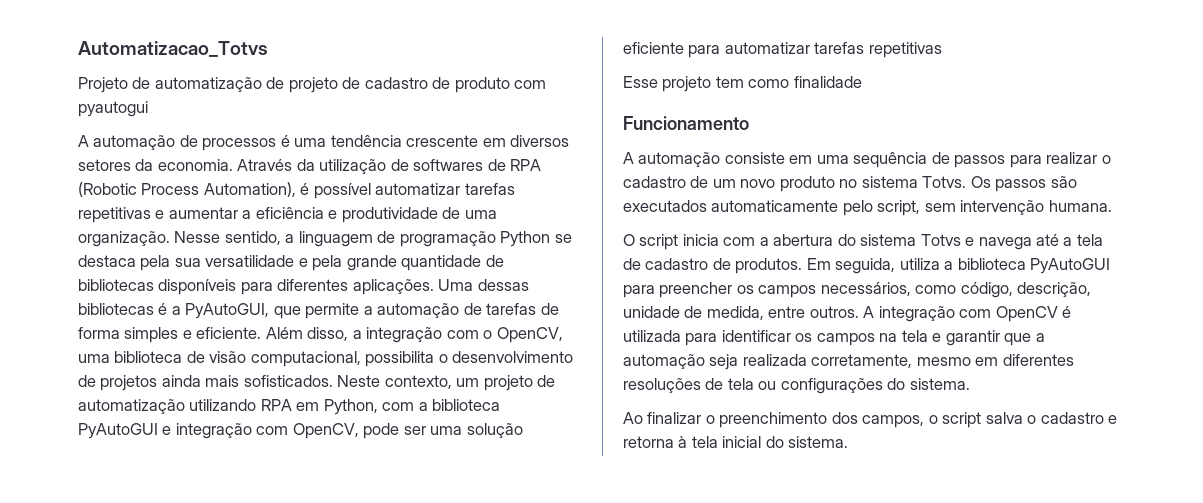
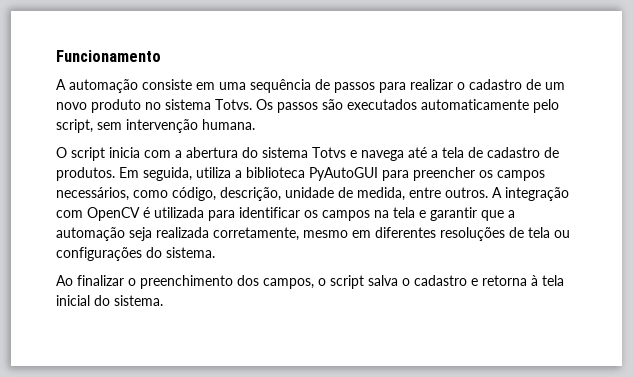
[78,41,268,57] [78,77,547,93] [78,101,148,117] [78,135,570,151] [78,159,542,174] [78,182,515,199] [78,207,497,223] [78,231,572,247] [78,255,504,271] [78,279,529,295] [78,303,559,319] [78,327,563,343] [78,351,574,367] [78,375,556,391] [78,399,501,415] [78,423,523,439] [623,42,942,58] [623,76,862,92] Automatizacao_Totvs // Projeto de automatização de projeto de cadastro de produto com pyautogui // A automação de processos é uma tendência crescente em diversos setores da economia. Através da utilização de softwares de RPA (Robotic Process Automation), é possível automatizar tarefas repetitivas e aumentar a eficiência e produtividade de uma organização. Nesse sentido, a linguagem de programação Python se destaca pela sua versatilidade e pela grande quantidade de bibliotecas disponíveis para diferentes aplicações. Uma dessas bibliotecas é a PyAutoGUI, que permite a automação de tarefas de forma simples e eficiente. Além disso, a integração com o OpenCV, uma biblioteca de visão computacional, possibilita o desenvolvimento de projetos ainda mais sofisticados. Neste contexto, um projeto de automatização utilizando RPA em Python, com a biblioteca PyAutoGUI e integração com OpenCV, pode ser uma solução eficiente para automatizar tarefas repetitivas // Esse projeto tem como finalidade // -> (56, 56) none

